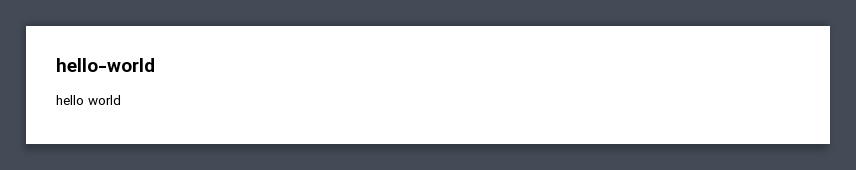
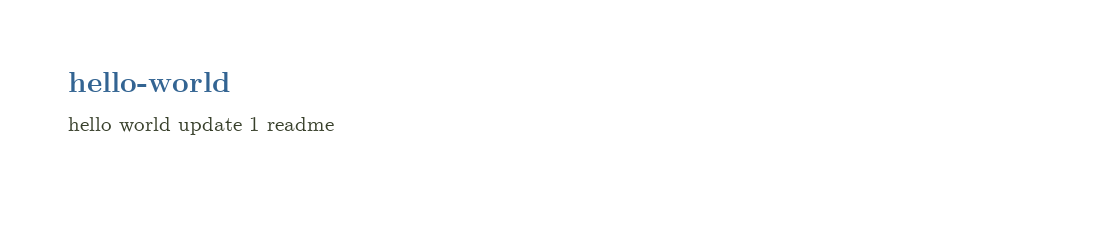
(121, 100) none -> [178,117,334,135] update 1 readme

